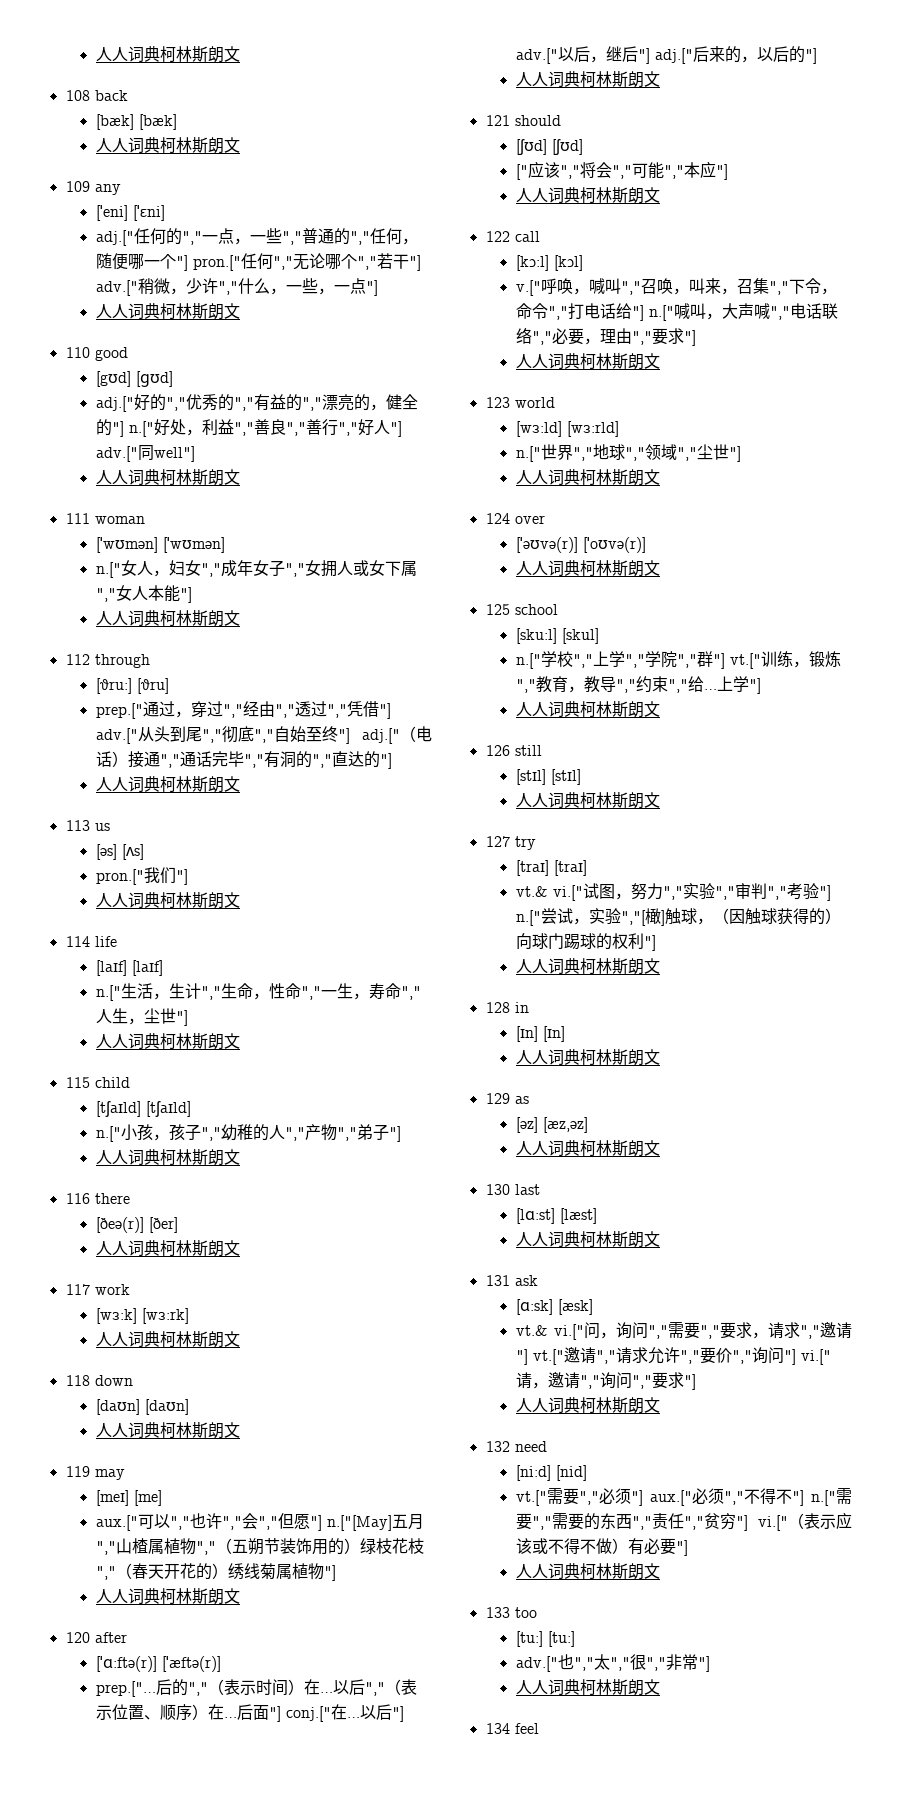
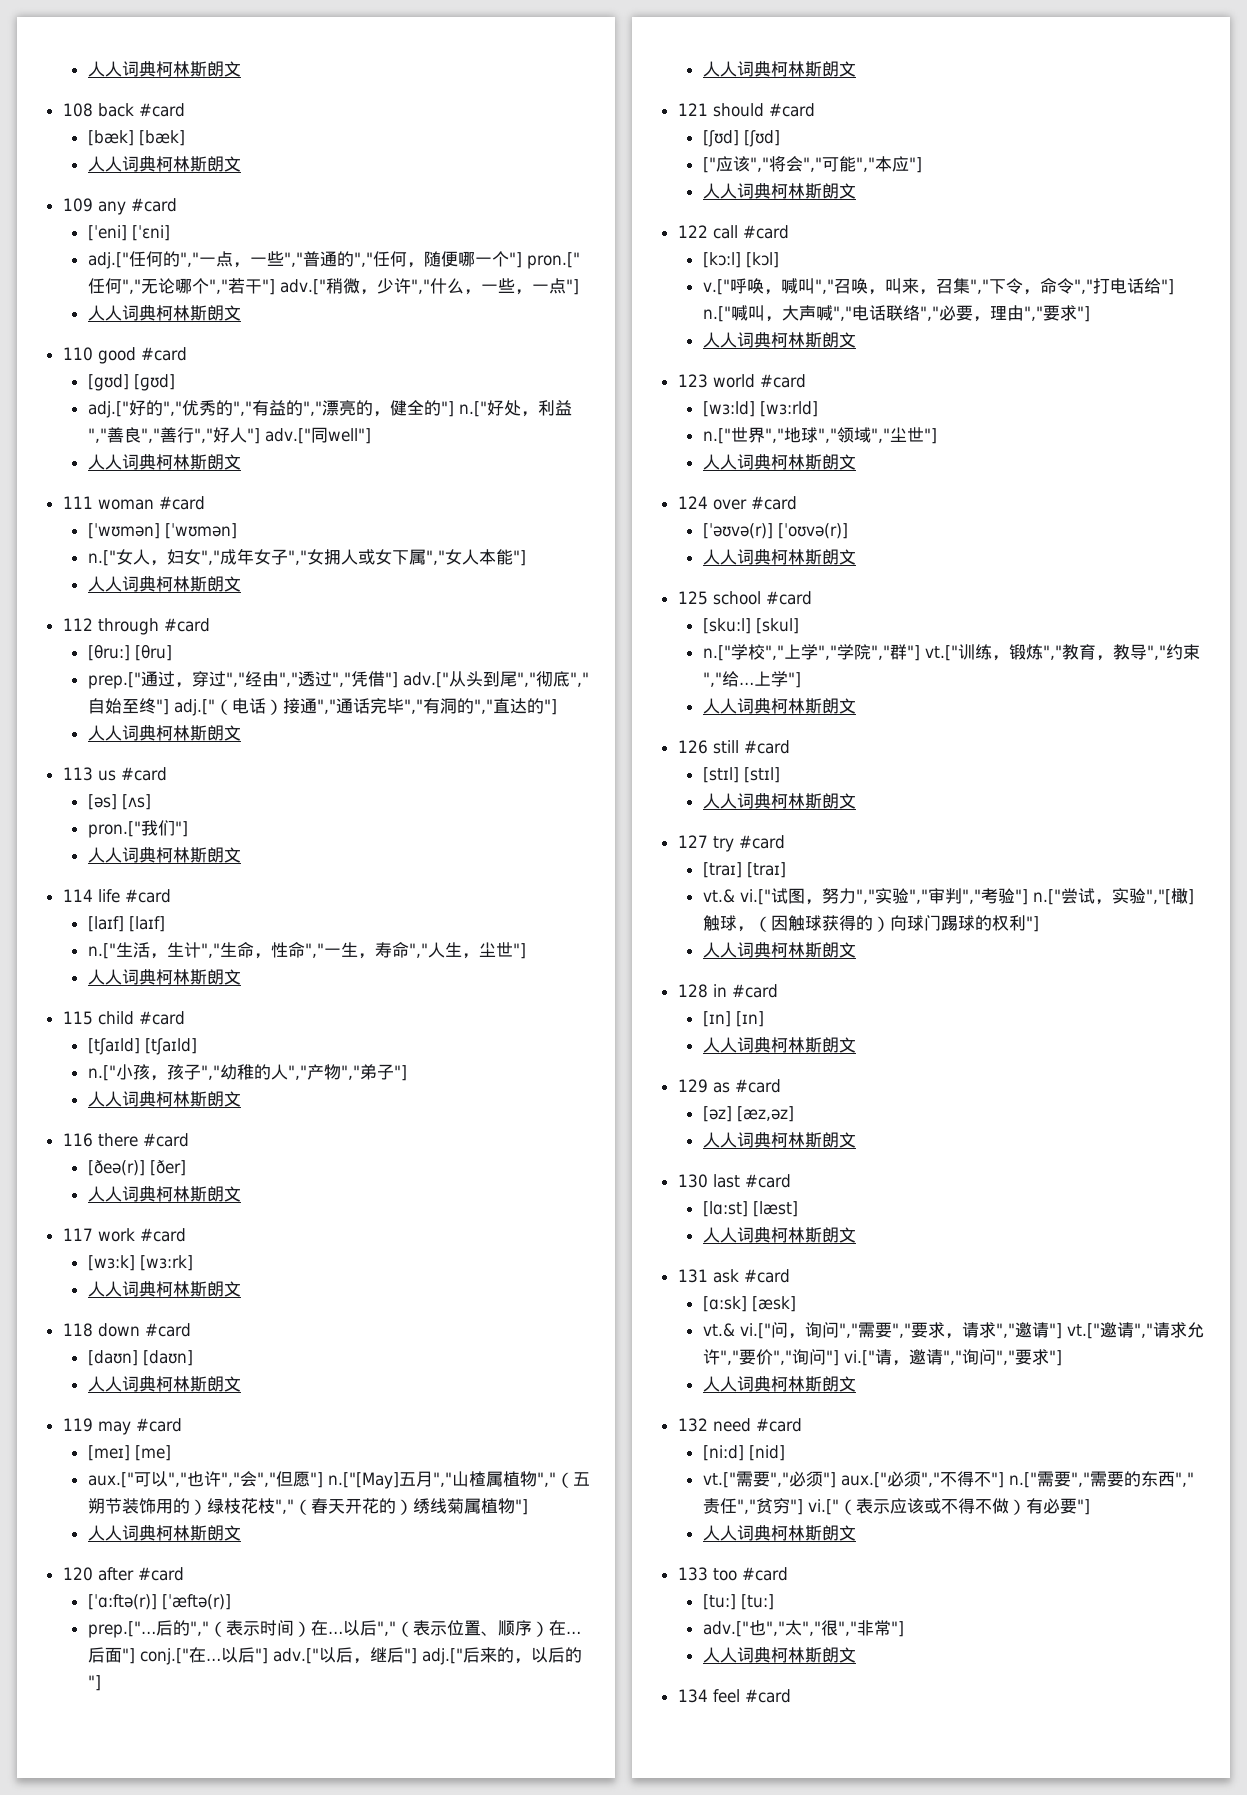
(128, 95) none -> [138,103,185,117] #card
(121, 189) none -> [130,198,177,212] #card
(128, 354) none -> [140,347,187,361] #card
(145, 520) none -> [158,496,205,510] #card
(150, 661) none -> [163,618,210,632] #card
(110, 827) none -> [120,767,167,781] #card
(117, 941) none -> [124,889,171,903] #card
(130, 1082) none -> [138,1011,185,1025] #card
(130, 1198) none -> [142,1133,189,1147] #card
(130, 1289) none -> [139,1228,186,1242] #card
(133, 1380) none -> [144,1323,191,1337] #card
(125, 1474) none -> [135,1418,182,1432] #card
(127, 1637) none -> [137,1567,184,1581] #card
(561, 120) none -> [768,103,815,117] #card
(540, 236) none -> [742,225,789,239] #card
(555, 402) none -> [759,374,806,388] #card
(545, 519) none -> [750,496,797,510] #card
(558, 609) none -> [765,591,812,605] #card
(542, 750) none -> [743,740,790,754] #card
(536, 843) none -> [738,835,785,849] #card
(529, 1007) none -> [731,984,778,998] #card
(529, 1100) none -> [734,1079,781,1093] #card
(540, 1189) none -> [744,1174,791,1188] #card
(538, 1280) none -> [743,1269,790,1283] #card
(547, 1446) none -> [755,1418,802,1432] #card
(537, 1612) none -> [741,1567,788,1581] #card
(539, 1728) none -> [744,1689,791,1703] #card

